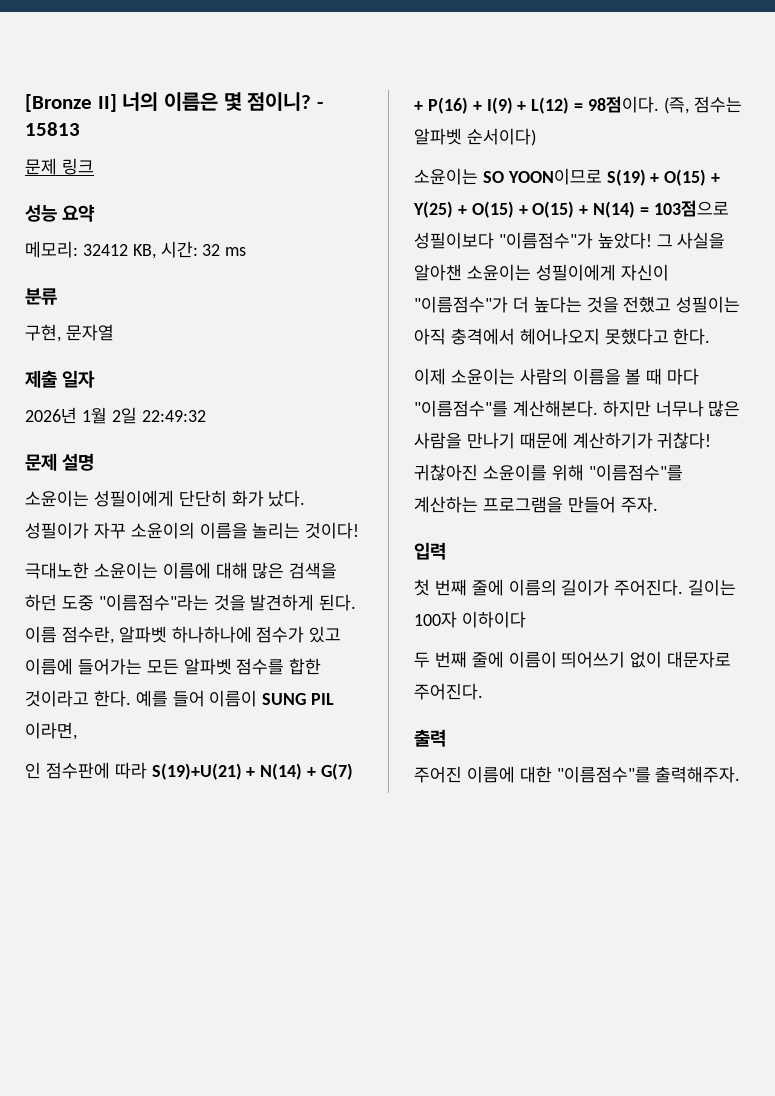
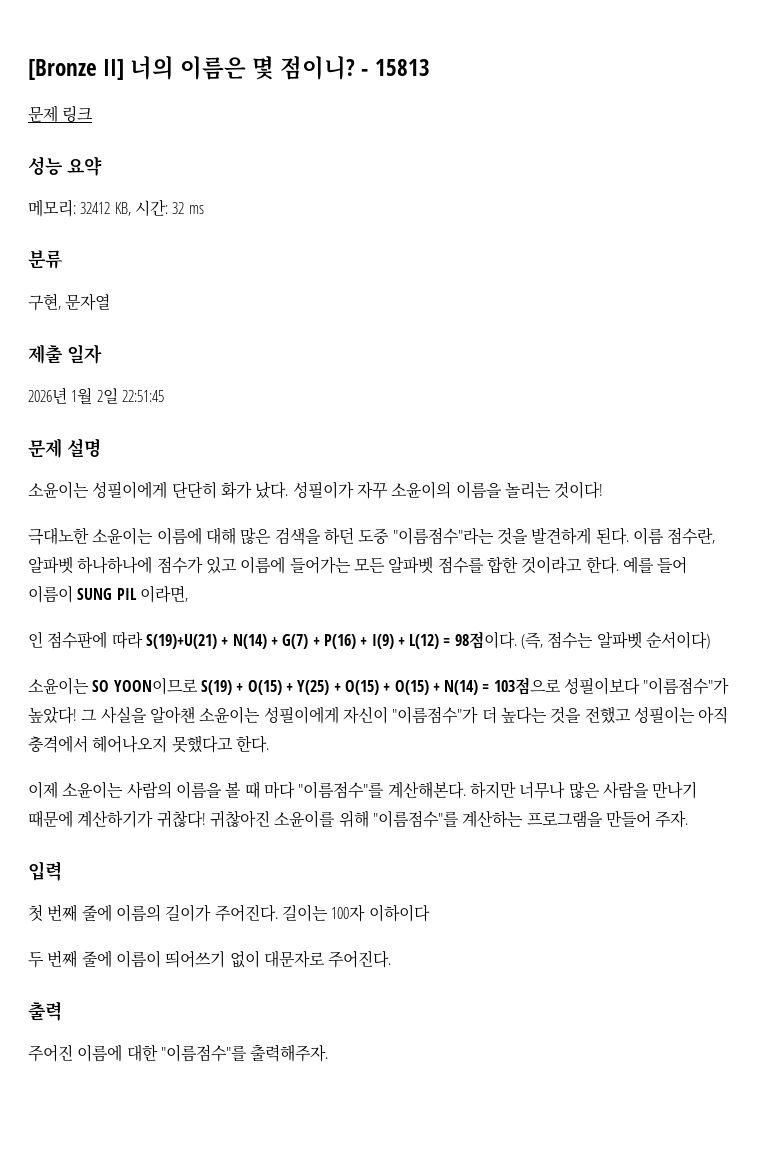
[141,410,206,422] 22:49:32 -> [121,390,164,402] 22:51:45

